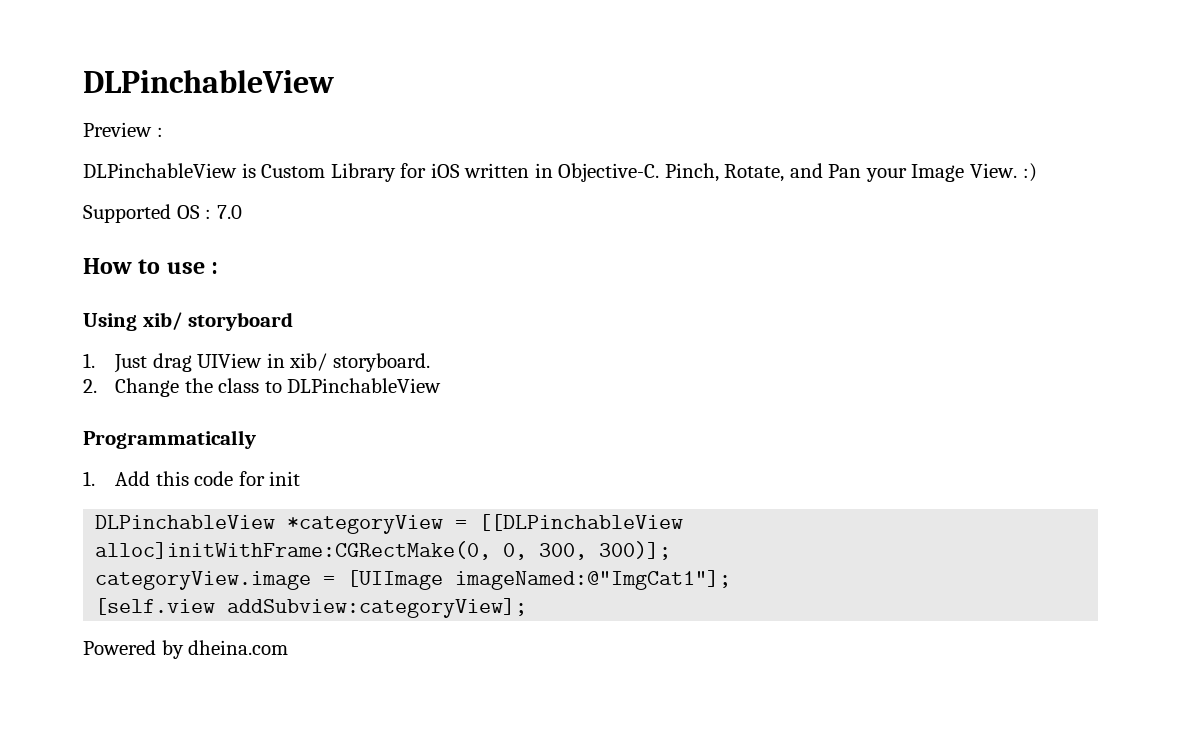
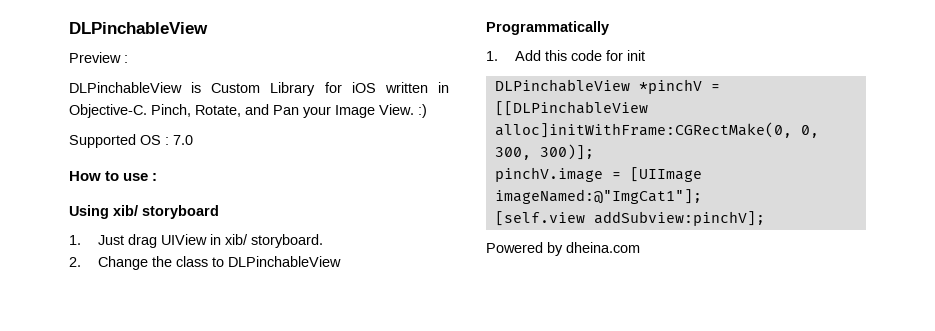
[287,515,444,534] *categoryView -> [638,79,702,94] *pinchV
[95,571,312,590] categoryView.image -> [494,167,603,182] pinchV.image
[227,598,528,618] addSubview:categoryView]; -> [593,211,765,226] addSubview:pinchV];

